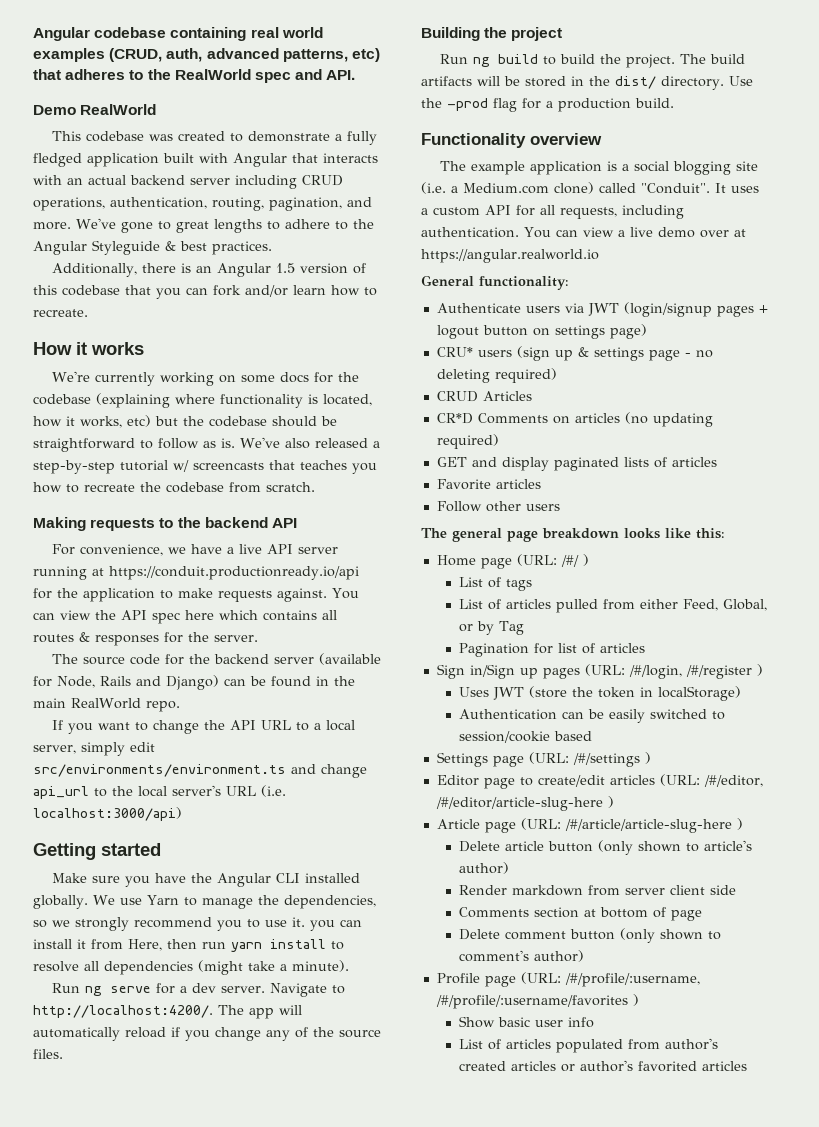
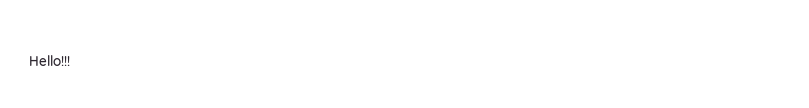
[33,27,323,41] [33,48,380,62] [33,69,356,83] [33,104,157,115] [52,131,378,145] [33,153,378,167] [33,175,343,189] [33,197,372,211] [33,218,374,233] [33,240,272,255] [52,263,367,277] [33,285,377,299] [33,309,88,317] [33,342,144,355] [52,371,360,386] [33,393,372,408] [33,415,337,428] [33,437,380,452] [33,460,377,474] [33,482,315,493] [33,517,297,531] [52,544,339,556] [33,566,359,580] [33,588,359,602] [33,610,337,624] [33,632,258,646] [52,653,382,665] [33,675,355,690] [33,698,180,712] [52,720,356,734] [33,742,155,756] [33,764,367,778] [33,785,286,799] [33,807,182,821] [33,843,161,860] [52,873,361,887] [33,895,376,909] [33,917,362,931] [33,939,344,952] [33,960,349,975] [52,983,346,997] [33,1005,302,1019] [33,1027,381,1041] [33,1049,63,1059] [421,27,563,41] [440,54,746,68] [421,76,753,90] [421,98,674,112] [421,133,602,148] [440,161,759,175] [421,182,759,194] [421,205,684,219] [421,227,746,238] [421,249,599,263] [421,275,569,290] [436,302,768,317] [436,324,647,339] [436,346,713,361] [436,368,557,383] [436,391,532,402] [436,412,713,427] [436,434,499,449] [436,457,717,471] [436,479,541,490] [436,501,560,512] [421,528,725,542] [436,554,589,569] [459,577,533,591] [459,599,768,613] [459,621,525,635] [459,643,646,657] [436,664,763,679] [459,686,742,701] [459,709,726,723] [459,731,593,743] [436,752,651,767] [436,774,763,789] [435,796,614,811] [436,818,743,833] [459,840,753,855] [459,862,510,874] [459,885,737,896] [459,907,703,921] [459,928,722,943] [459,950,585,962] [436,972,700,987] [435,994,639,1009] [459,1016,595,1028] [459,1038,719,1053] [459,1060,748,1072] Angular codebase containing real world examples (CRUD, auth, advanced patterns, etc) that adheres to the RealWorld spec and API. // Demo RealWorld // This codebase was created to demonstrate a fully fledged application built with Angular that interacts with an actual backend server including CRUD operations, authentication, routing, pagination, and more. We've gone to great lengths to adhere to the Angular Styleguide & best practices. // Additionally, there is an Angular 1.5 version of this codebase that you can fork and/or learn how to recreate. // How it works // We're currently working on some docs for the codebase (explaining where functionality is located, how it works, etc) but the codebase should be straightforward to follow as is. We've also released a step-by-step tutorial w/ screencasts that teaches you how to recreate the codebase from scratch. // Making requests to the backend API // For convenience, we have a live API server running at https://conduit.productionready.io/api for the application to make requests against. You can view the API spec here which contains all routes & responses for the server. // The source code for the backend server (available for Node, Rails and Django) can be found in the main RealWorld repo. // If you want to change the API URL to a local server, simply edit src/environments/environment.ts and change api_url to the local server's URL (i.e. localhost:3000/api) // Getting started // Make sure you have the Angular CLI installed globally. We use Yarn to manage the dependencies, so we strongly recommend you to use it. you can install it from Here, then run yarn install to resolve all dependencies (might take a minute). // Run ng serve for a dev server. Navigate to http://localhost:4200/. The app will automatically reload if you change any of the source files. // Building the project // Run ng build to build the project. The build artifacts will be stored in the dist/ directory. Use the -prod flag for a production build. // Functionality overview // The example application is a social blogging site (i.e. a Medium.com clone) called "Conduit". It uses a custom API for all requests, including authentication. You can view a live demo over at https://angular.realworld.io // General functionality: // Authenticate users via JWT (login/signup pages + logout button on settings page) // CRU* users (sign up & settings page - no deleting required) // CRUD Articles // CR*D Comments on articles (no updating required) // GET and display paginated lists of articles // Favorite articles // Follow other users // The general page breakdown looks like this: // Home page (URL: /#/ ) // List of tags // List of articles pulled from either Feed, Global, or by Tag // Pagination for list of articles // Sign in/Sign up pages (URL: /#/login, /#/register ) // Uses JWT (store the token in localStorage) // Authentication can be easily switched to session/cookie based // Settings page (URL: /#/settings ) // Editor page to create/edit articles (URL: /#/editor, /#/editor/article-slug-here ) // Article page (URL: /#/article/article-slug-here ) // Delete article button (only shown to article's author) // Render markdown from server client side // Comments section at bottom of page // Delete comment button (only shown to comment's author) // Profile page (URL: /#/profile/:username, /#/profile/:username/favorites ) // Show basic user info // List of articles populated from author's created articles or author's favorited articles -> [29,55,70,66] Hello!!!

